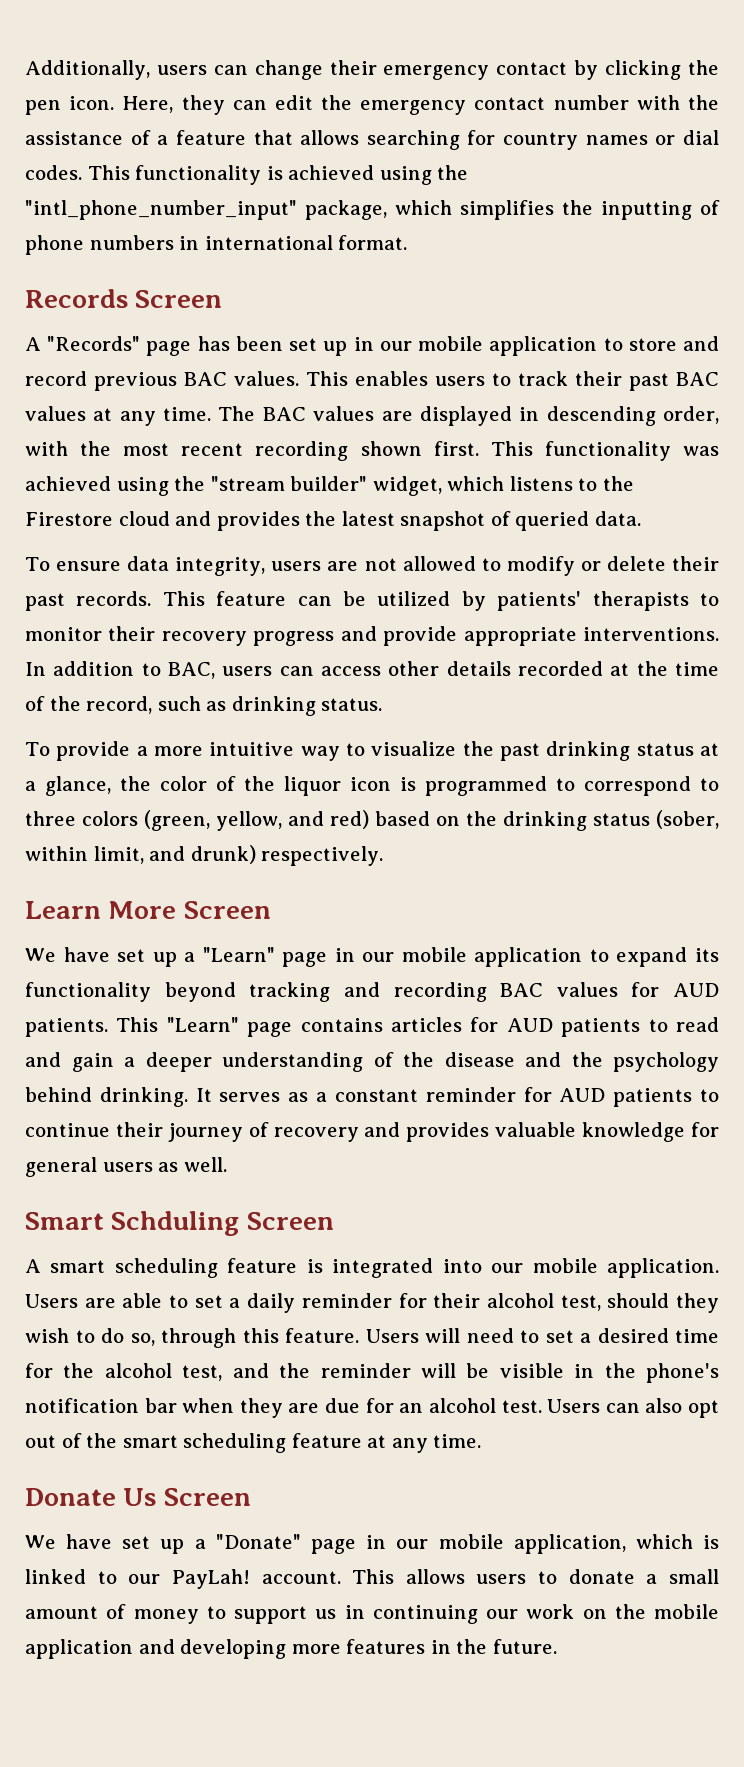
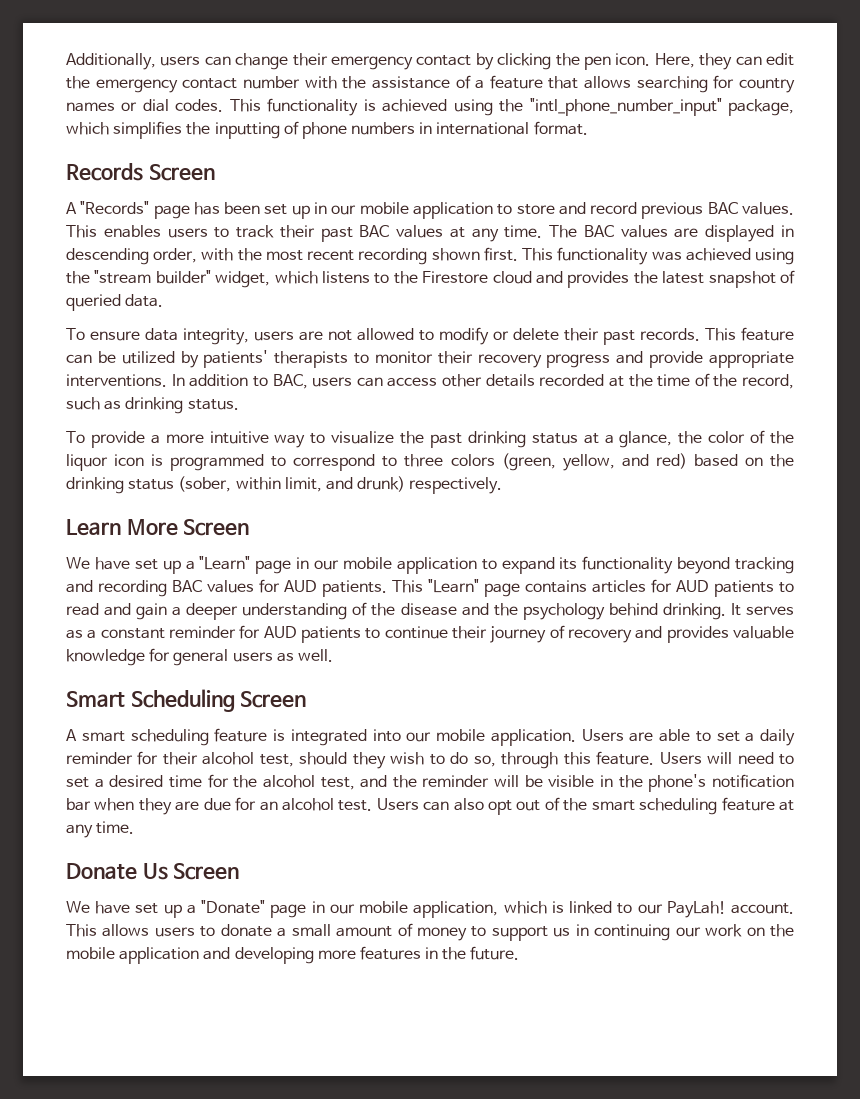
[111,1211,240,1236] Schduling -> [130,689,235,712] Scheduling

